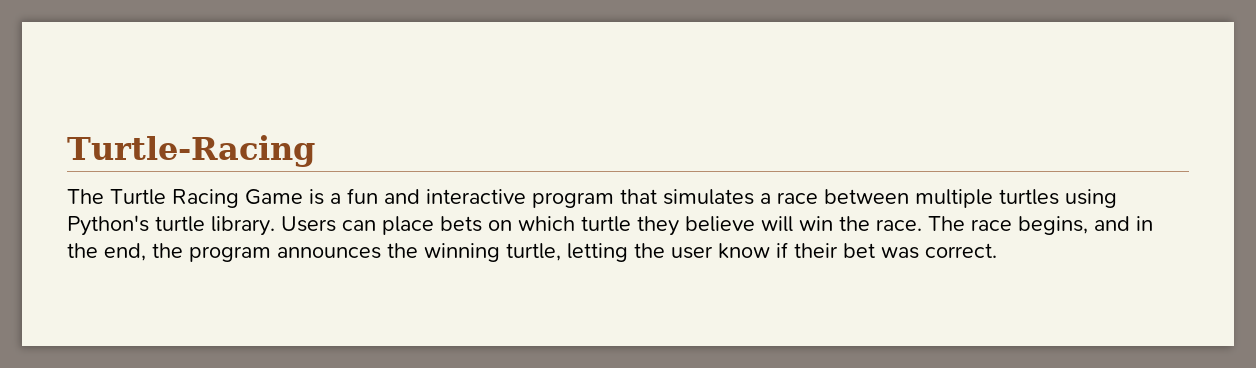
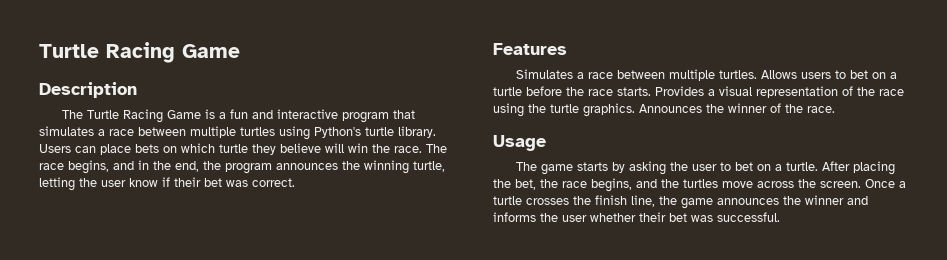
[67,135,315,167] Turtle-Racing -> [39,42,240,63] [39,82,137,98] Turtle Racing Game // Description
(997, 250) none -> [493,43,567,55] [515,69,897,81] [493,86,904,98] [493,103,835,117] [493,135,546,151] [515,161,895,175] [493,178,906,192] [493,195,868,209] [493,212,780,222] // Features // Simulates a race between multiple turtles. Allows users to bet on a turtle before the race starts. Provides a visual representation of the race using the turtle graphics. Announces the winner of the race. // Usage // The game starts by asking the user to bet on a turtle. After placing the bet, the race begins, and the turtles move across the screen. Once a turtle crosses the finish line, the game announces the winner and informs the user whether their bet was successful.

